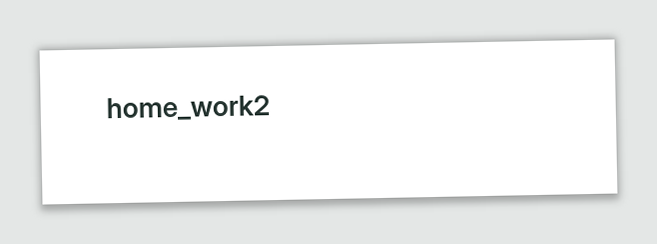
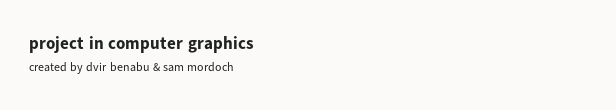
[106,95,270,122] home_work2 -> [29,36,254,53] [29,62,235,74] project in computer graphics // created by dvir benabu & sam mordoch

